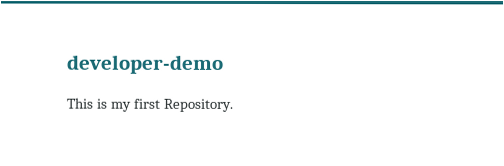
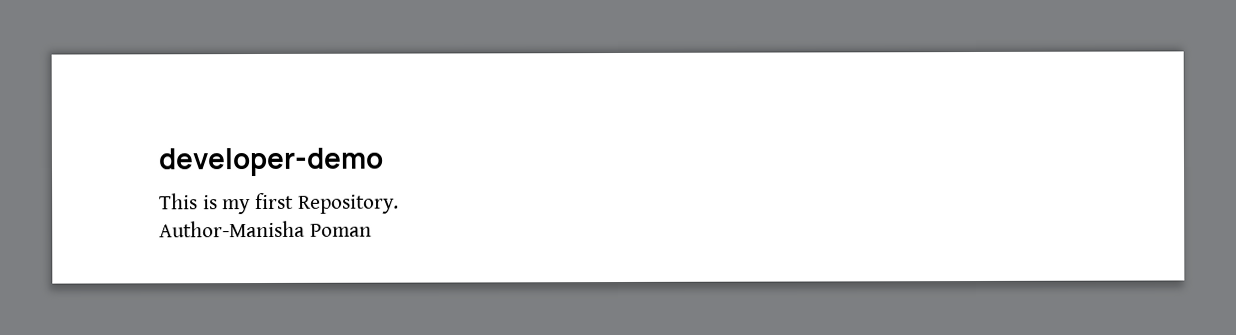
(233, 105) none -> [159,220,372,238] // Author-Manisha Poman

